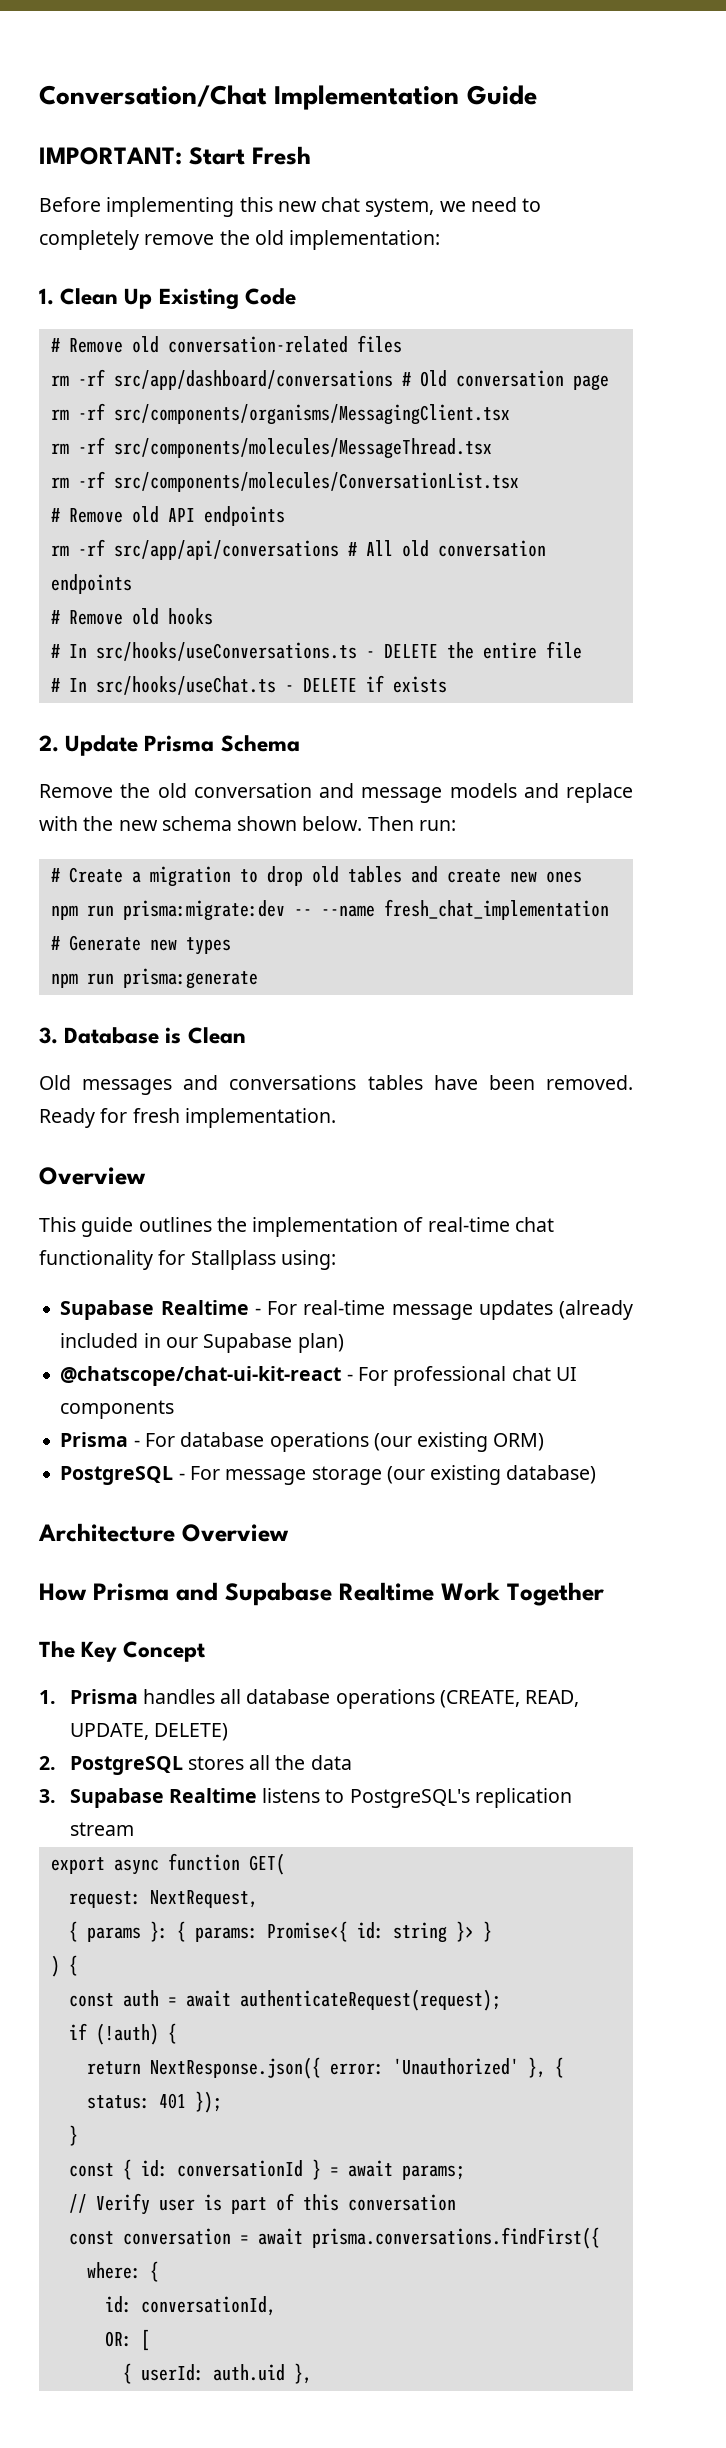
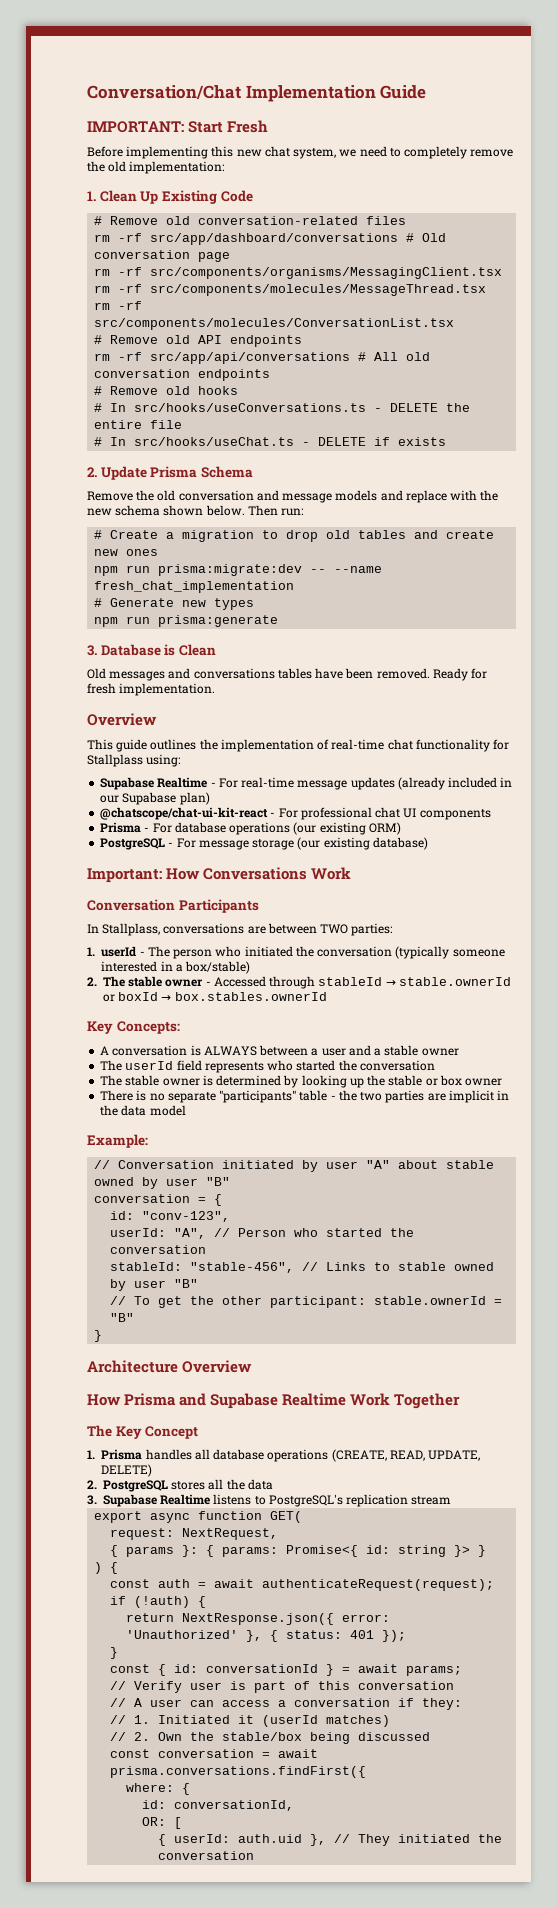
(597, 1474) none -> [87,867,352,883] [87,899,259,913] [87,923,393,936] [87,946,505,959] [101,961,251,974] [87,976,511,989] [103,992,327,1002] [87,1021,180,1034] [100,1045,459,1056] [100,1060,435,1073] [100,1075,503,1088] [100,1090,510,1103] [100,1105,186,1116] [87,1134,148,1148] [94,1160,495,1172] [94,1177,231,1189] [94,1194,223,1206] [110,1211,231,1222] [110,1228,415,1239] [110,1245,207,1254] [110,1262,495,1273] [110,1279,199,1291] [110,1296,503,1308] [110,1313,135,1322] [94,1330,103,1342] // Important: How Conversations Work // Conversation Participants // In Stallplass, conversations are between TWO parties: // 1. userId - The person who initiated the conversation (typically someone interested in a box/stable) // 2. The stable owner - Accessed through stableId → stable.ownerId or boxId → box.stables.ownerId // Key Concepts: // A conversation is ALWAYS between a user and a stable owner // The userId field represents who started the conversation // The stable owner is determined by looking up the stable or box owner // There is no separate "participants" table - the two parties are implicit in the data model // Example: // // Conversation initiated by user "A" about stable owned by user "B" // conversation = { // id: "conv-123", // userId: "A", // Person who started the conversation // stableId: "stable-456", // Links to stable owned by user "B" // // To get the other participant: stable.ownerId = "B" // }
(456, 2202) none -> [110,1698,463,1710] [110,1715,391,1727] [110,1732,431,1744] // // A user can access a conversation if they: // // 1. Initiated it (userId matches) // // 2. Own the stable/box being discussed
(312, 2373) none -> [334,1834,503,1846] [158,1851,255,1860] // They initiated the conversation

